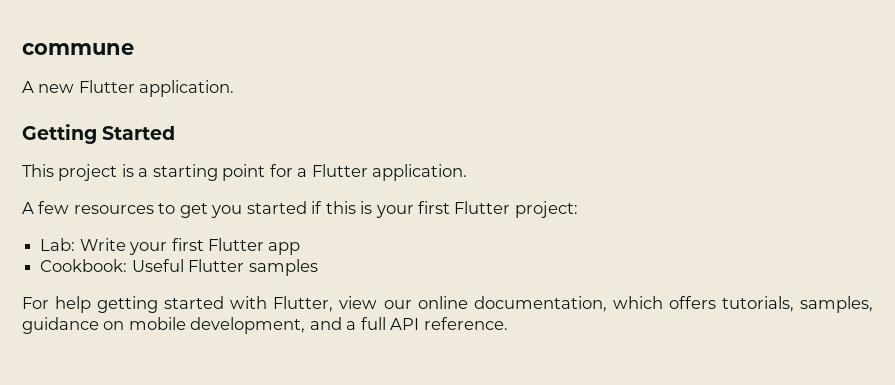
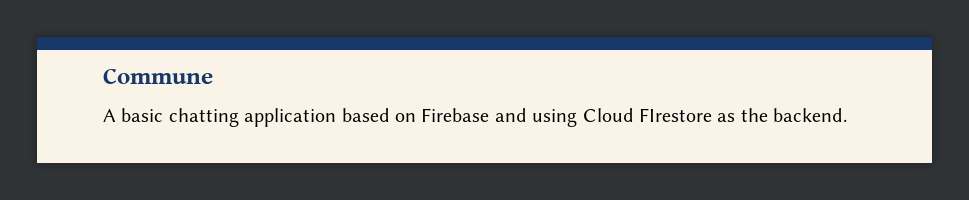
[22,43,134,55] [22,80,235,97] [22,124,176,144] [22,164,468,181] [22,201,578,218] [40,238,301,255] [40,259,318,276] [22,296,874,313] [22,317,508,334] commune // A new Flutter application. // Getting Started // This project is a starting point for a Flutter application. // A few resources to get you started if this is your first Flutter project: // Lab: Write your first Flutter app // Cookbook: Useful Flutter samples // For help getting started with Flutter, view our online documentation, which offers tutorials, samples, guidance on mobile development, and a full API reference. -> [103,68,213,84] [103,108,848,127] Commune // A basic chatting application based on Firebase and using Cloud FIrestore as the backend.

